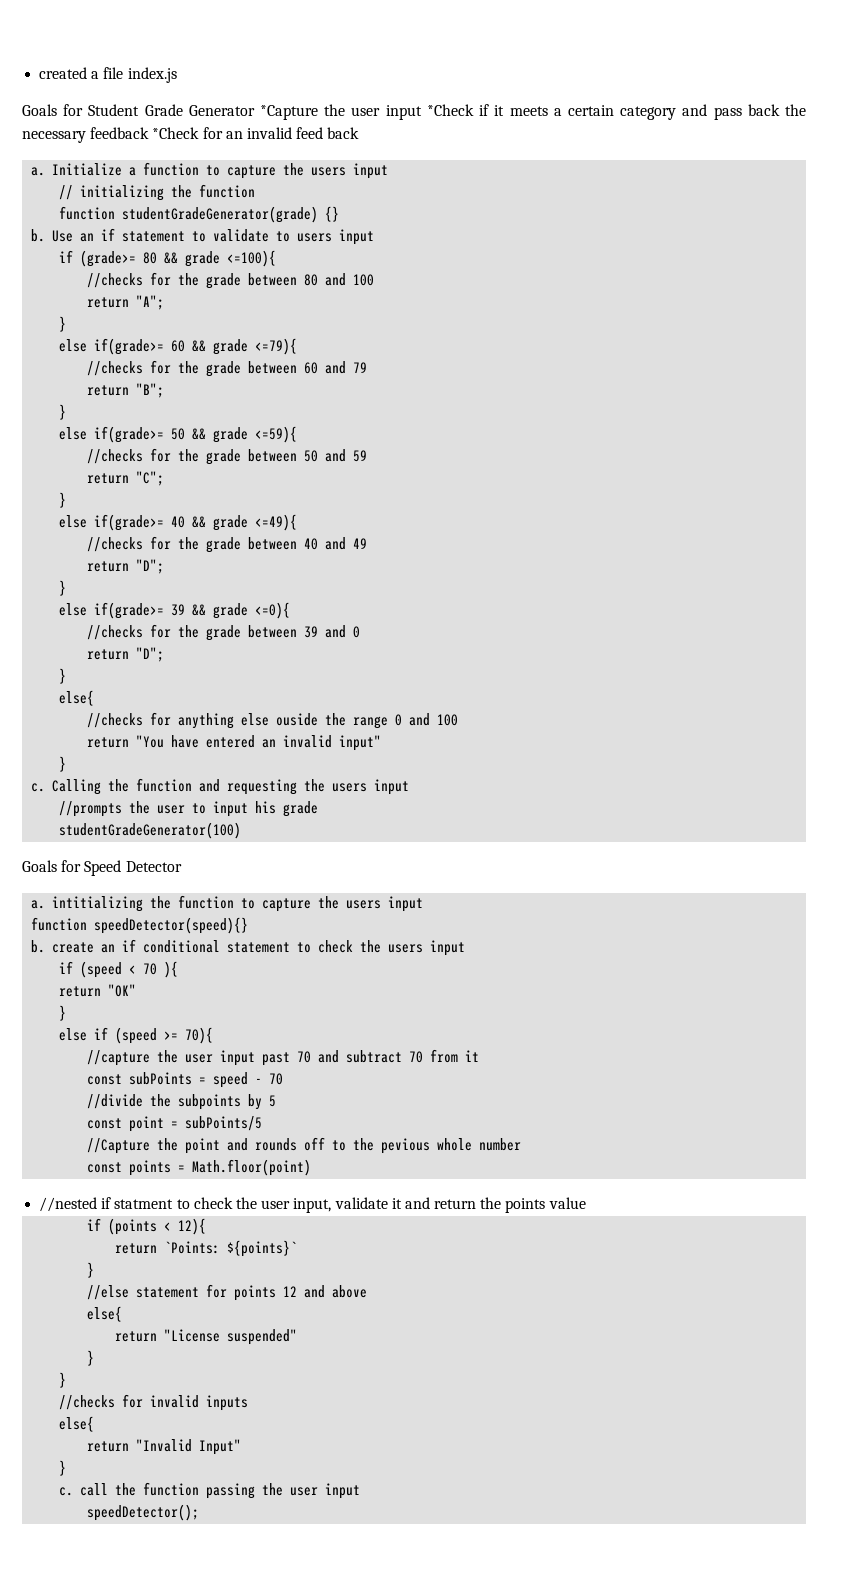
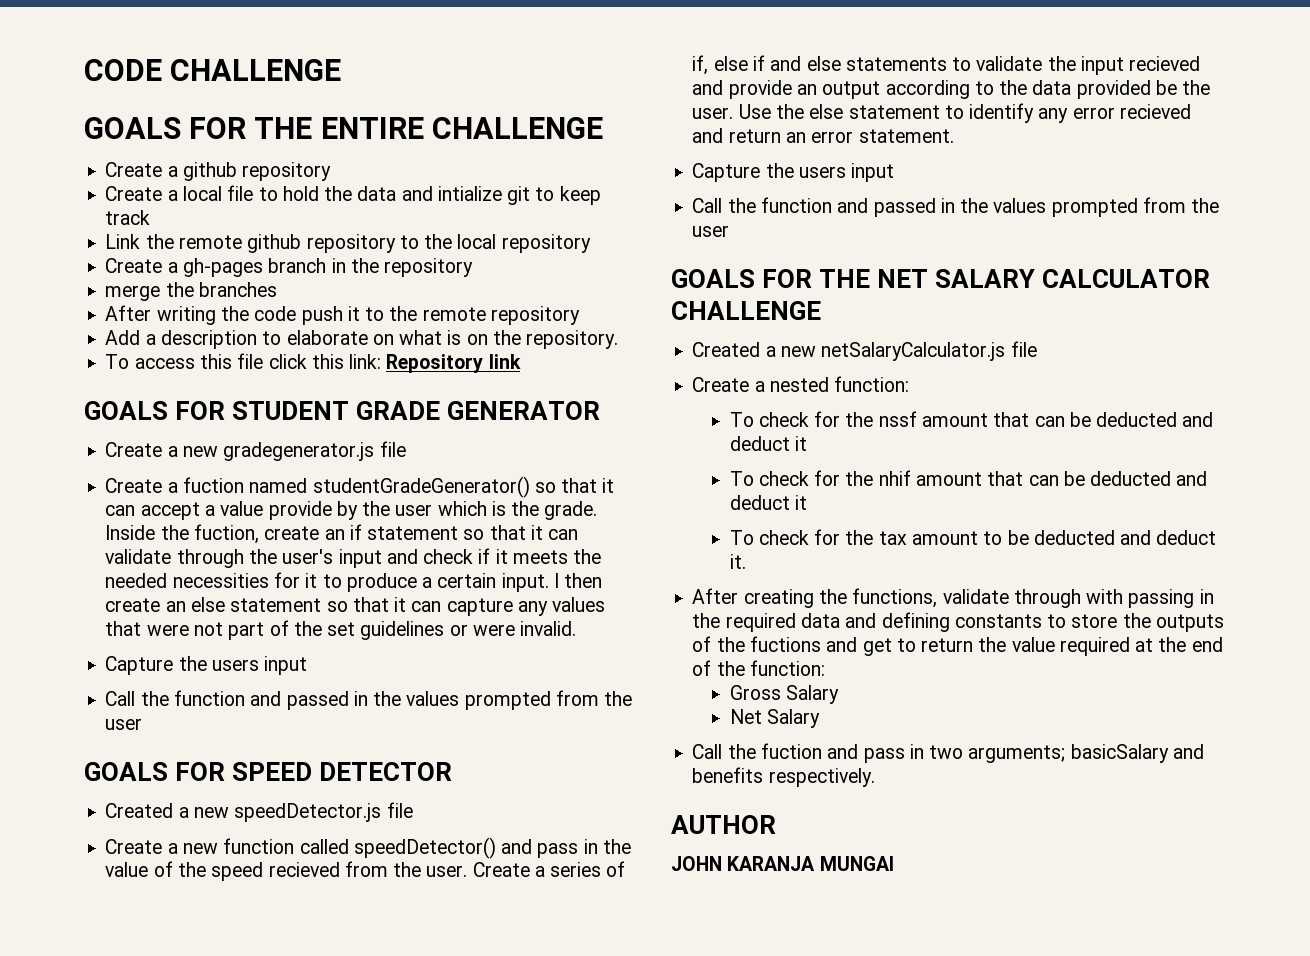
[39,67,177,83] [22,104,807,120] [22,127,360,143] [31,162,389,179] [59,184,256,201] [59,206,340,223] [31,228,375,245] [59,250,277,267] [87,272,375,289] [87,295,165,310] [59,316,67,332] [59,338,298,355] [87,360,368,377] [87,383,165,398] [59,404,67,420] [59,426,298,443] [87,448,368,465] [87,471,165,486] [59,492,67,508] [59,514,298,531] [87,536,368,553] [87,559,165,574] [59,580,67,596] [59,602,291,619] [87,624,361,641] [87,647,165,662] [59,668,67,684] [59,690,95,706] [87,712,459,729] [87,735,382,751] [59,756,67,772] [31,778,410,795] [59,801,319,817] [59,822,242,839] [22,860,182,876] [31,895,424,912] [31,917,249,934] [31,939,466,956] [59,961,179,978] [59,984,137,997] [59,1005,67,1021] [59,1027,214,1044] [87,1049,480,1066] [87,1072,284,1088] [87,1094,277,1110] [87,1116,263,1132] [87,1137,522,1154] [87,1159,312,1176] [39,1197,430,1213] created a file index.js // Goals for Student Grade Generator *Capture the user input *Check if it meets a certain category and pass back the necessary feedback *Check for an invalid feed back // a. Initialize a function to capture the users input // // initializing the function // function studentGradeGenerator(grade) {} // b. Use an if statement to validate to users input // if (grade>= 80 && grade <=100){ // //checks for the grade between 80 and 100 // return "A"; // } // else if(grade>= 60 && grade <=79){ // //checks for the grade between 60 and 79 // return "B"; // } // else if(grade>= 50 && grade <=59){ // //checks for the grade between 50 and 59 // return "C"; // } // else if(grade>= 40 && grade <=49){ // //checks for the grade between 40 and 49 // return "D"; // } // else if(grade>= 39 && grade <=0){ // //checks for the grade between 39 and 0 // return "D"; // } // else{ // //checks for anything else ouside the range 0 and 100 // return "You have entered an invalid input" // } // c. Calling the function and requesting the users input // //prompts the user to input his grade // studentGradeGenerator(100) // Goals for Speed Detector // a. intitializing the function to capture the users input // function speedDetector(speed){} // b. create an if conditional statement to check the users input // if (speed < 70 ){ // return "OK" // } // else if (speed >= 70){ // //capture the user input past 70 and subtract 70 from it // const subPoints = speed - 70 // //divide the subpoints by 5 // const point = subPoints/5 // //Capture the point and rounds off to the pevious whole number // const points = Math.floor(point) // //nested if statment to check the user input, validate it and -> [84,59,342,81] [84,117,603,139] [105,162,332,181] [105,185,601,205] [105,210,151,225] [105,234,591,253] [105,258,474,277] [105,282,277,301] [105,305,580,325] [105,330,619,349] [105,353,521,373] [84,401,601,420] [105,441,406,461] [105,476,615,498] [105,501,598,520] [105,524,579,544] [105,548,602,568] [105,572,603,592] [105,597,606,616] [105,620,577,640] [105,656,308,675] [105,690,633,710] [105,718,143,730] [84,762,453,781] [105,802,413,822] [105,837,631,859] [105,861,626,881] [692,55,1201,75] [692,80,1211,99] [692,103,1191,123] [692,128,954,143] [692,163,895,182] [692,197,1220,217] [692,225,730,237] [671,269,1211,288] [671,301,821,320] [692,341,1037,361] [692,376,910,392] [729,411,1214,427] [729,436,807,451] [729,470,1208,486] [729,495,807,510] [729,529,1217,545] [729,554,746,569] [692,588,1214,608] [692,612,1224,632] [692,636,916,656] CODE CHALLENGE // GOALS FOR THE ENTIRE CHALLENGE // Create a github repository // Create a local file to hold the data and intialize git to keep track // Link the remote github repository to the local repository // Create a gh-pages branch in the repository // merge the branches // After writing the code push it to the remote repository // Add a description to elaborate on what is on the repository. // To access this file click this link: Repository link // GOALS FOR STUDENT GRADE GENERATOR // Create a new gradegenerator.js file // Create a fuction named studentGradeGenerator() so that it can accept a value provide by the user which is the grade. Inside the fuction, create an if statement so that it can validate through the user's input and check if it meets the needed necessities for it to produce a certain input. I then create an else statement so that it can capture any values that were not part of the set guidelines or were invalid. // Capture the users input // Call the function and passed in the values prompted from the user // GOALS FOR SPEED DETECTOR // Created a new speedDetector.js file // Create a new function called speedDetector() and pass in the value of the speed recieved from the user. Create a series of if, else if and else statements to validate the input recieved and provide an output according to the data provided be the user. Use the else statement to identify any error recieved and return an error statement. // Capture the users input // Call the function and passed in the values prompted from the user // GOALS FOR THE NET SALARY CALCULATOR CHALLENGE // Created a new netSalaryCalculator.js file // Create a nested function: // To check for the nssf amount that can be deducted and deduct it // To check for the nhif amount that can be deducted and deduct it // To check for the tax amount to be deducted and deduct it. // After creating the functions, validate through with passing in the required data and defining constants to store the outputs of the fuctions and get to
[505,1197,586,1213] [87,1218,207,1235] [115,1240,298,1257] [87,1262,95,1278] [87,1284,368,1301] [87,1306,123,1322] [115,1329,298,1345] [87,1350,95,1366] [59,1372,67,1388] [59,1394,249,1411] [59,1416,95,1432] [87,1439,242,1455] [59,1460,67,1476] [59,1482,361,1499] [87,1504,200,1521] points value // if (points < 12){ // return `Points: ${points}` // } // //else statement for points 12 and above // else{ // return "License suspended" // } // } // //checks for invalid inputs // else{ // return "Invalid Input" // } // c. call the function passing the user input // speedDetector(); -> [1011,637,1223,656] [692,660,825,676] [729,685,839,704] [729,709,820,728] [692,743,1204,763] [692,767,875,787] [671,815,776,834] [671,856,894,871] value required at the end of the function: // Gross Salary // Net Salary // Call the fuction and pass in two arguments; basicSalary and benefits respectively. // AUTHOR // JOHN KARANJA MUNGAI

